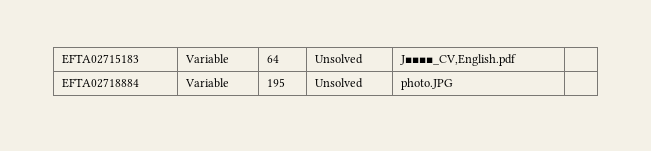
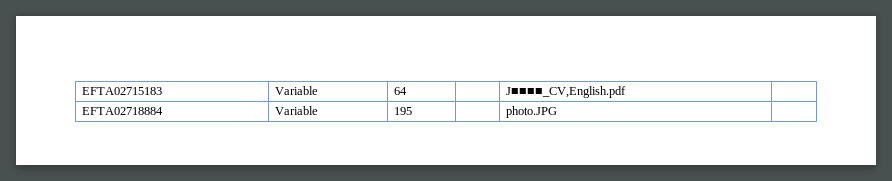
[315,54,364,64] Unsolved -> (408, 91) none
[315,78,364,88] Unsolved -> (413, 111) none

